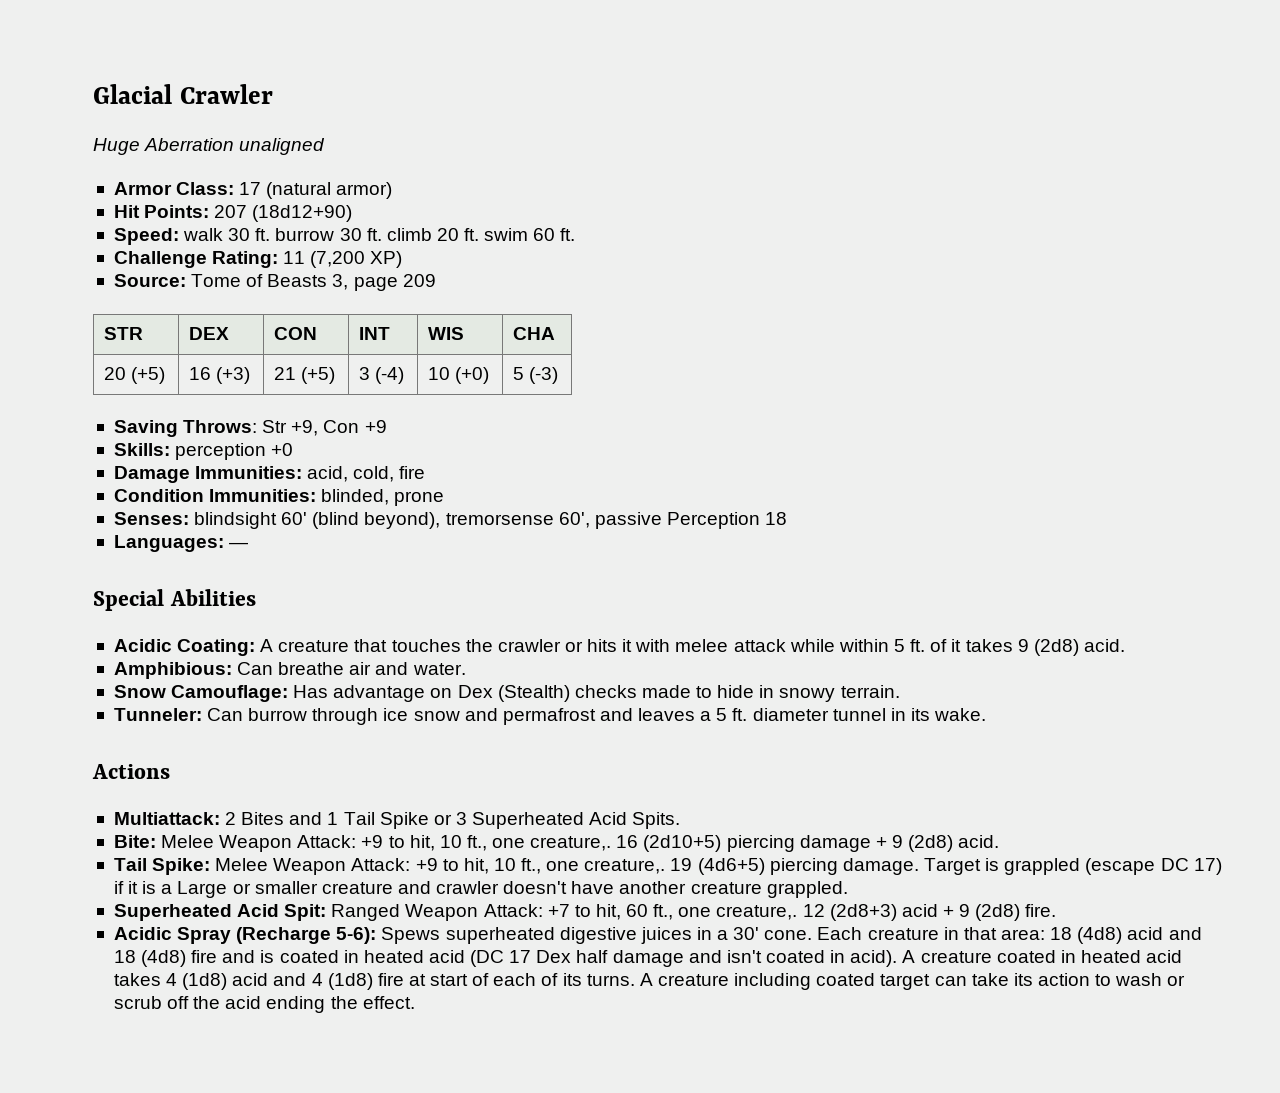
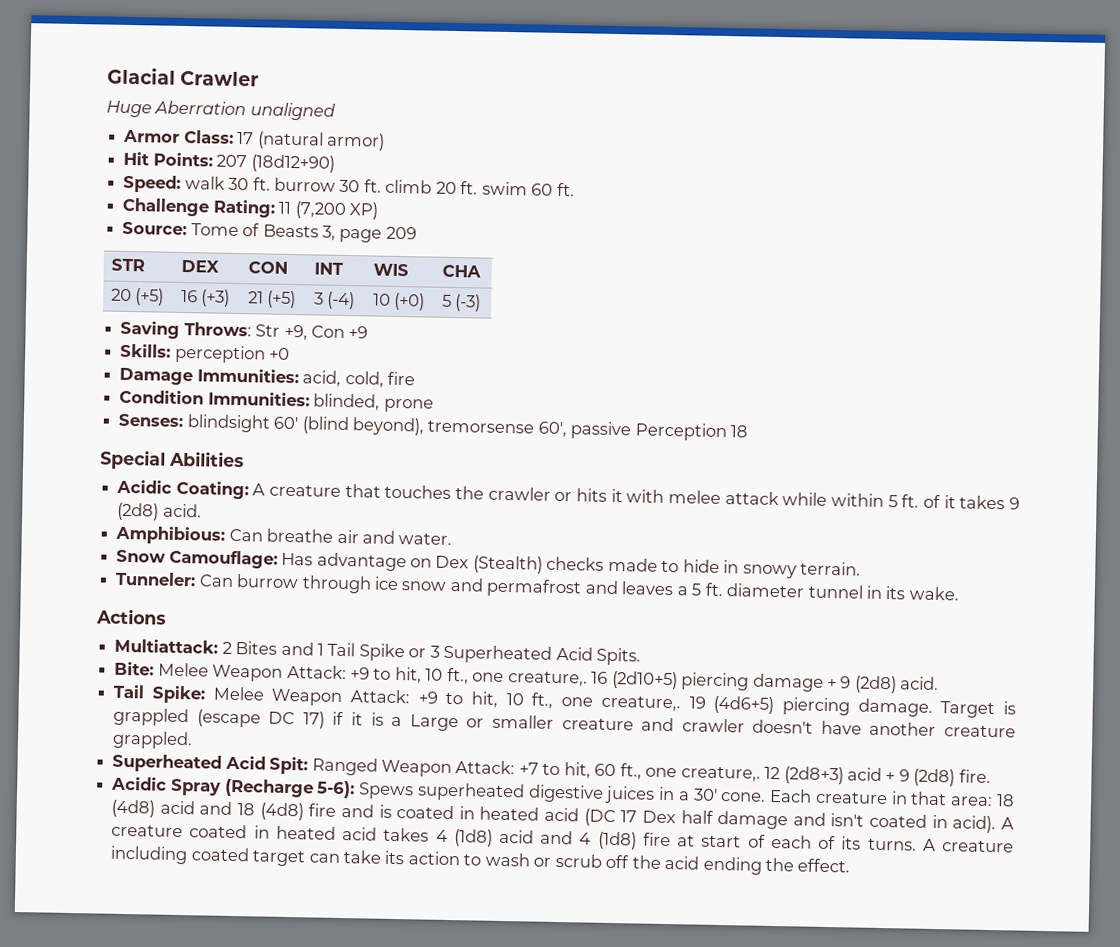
[113,535,249,552] // Languages: — -> (749, 431) none

